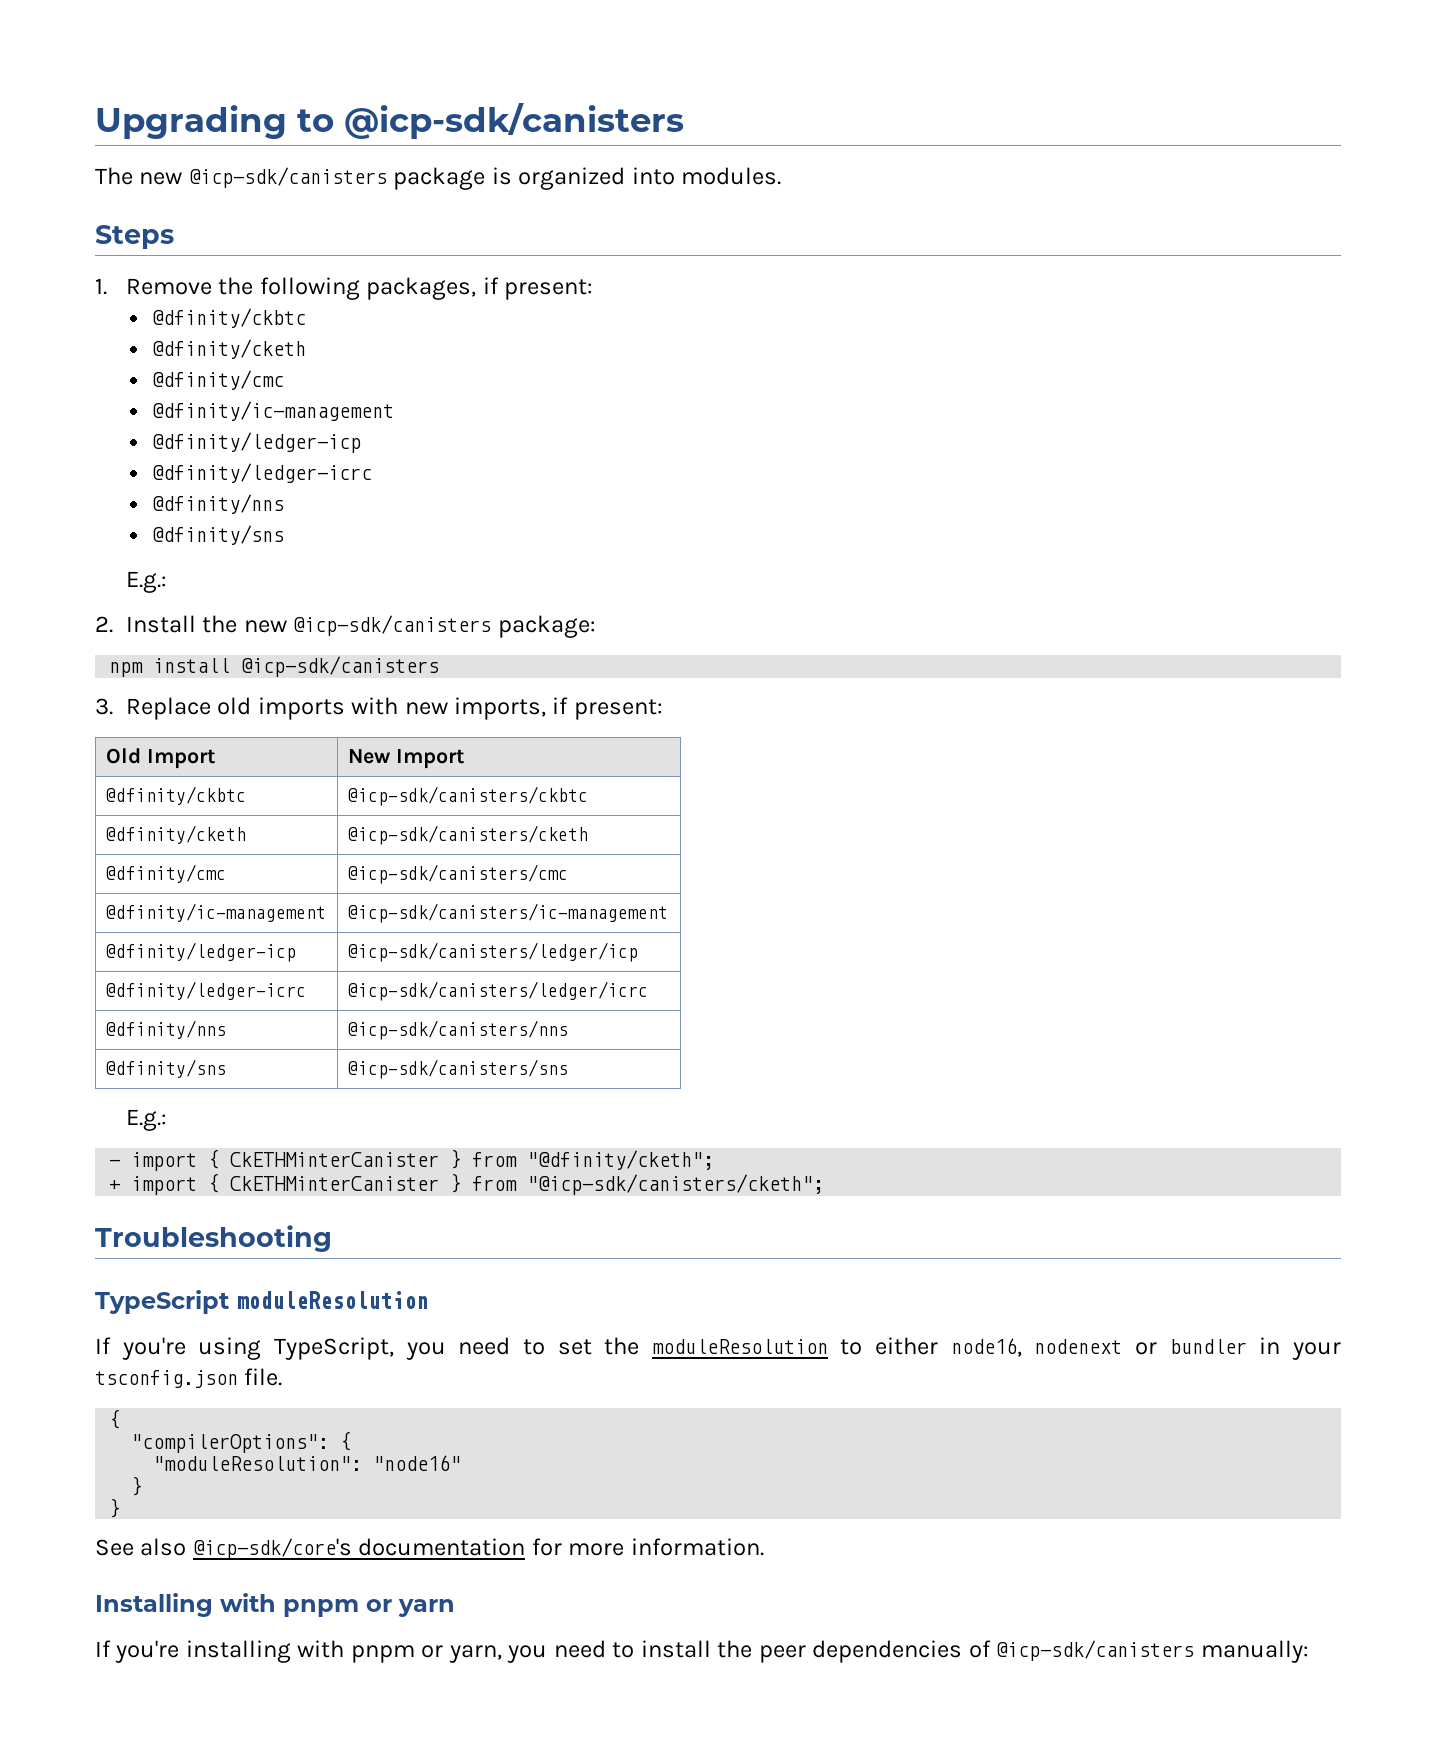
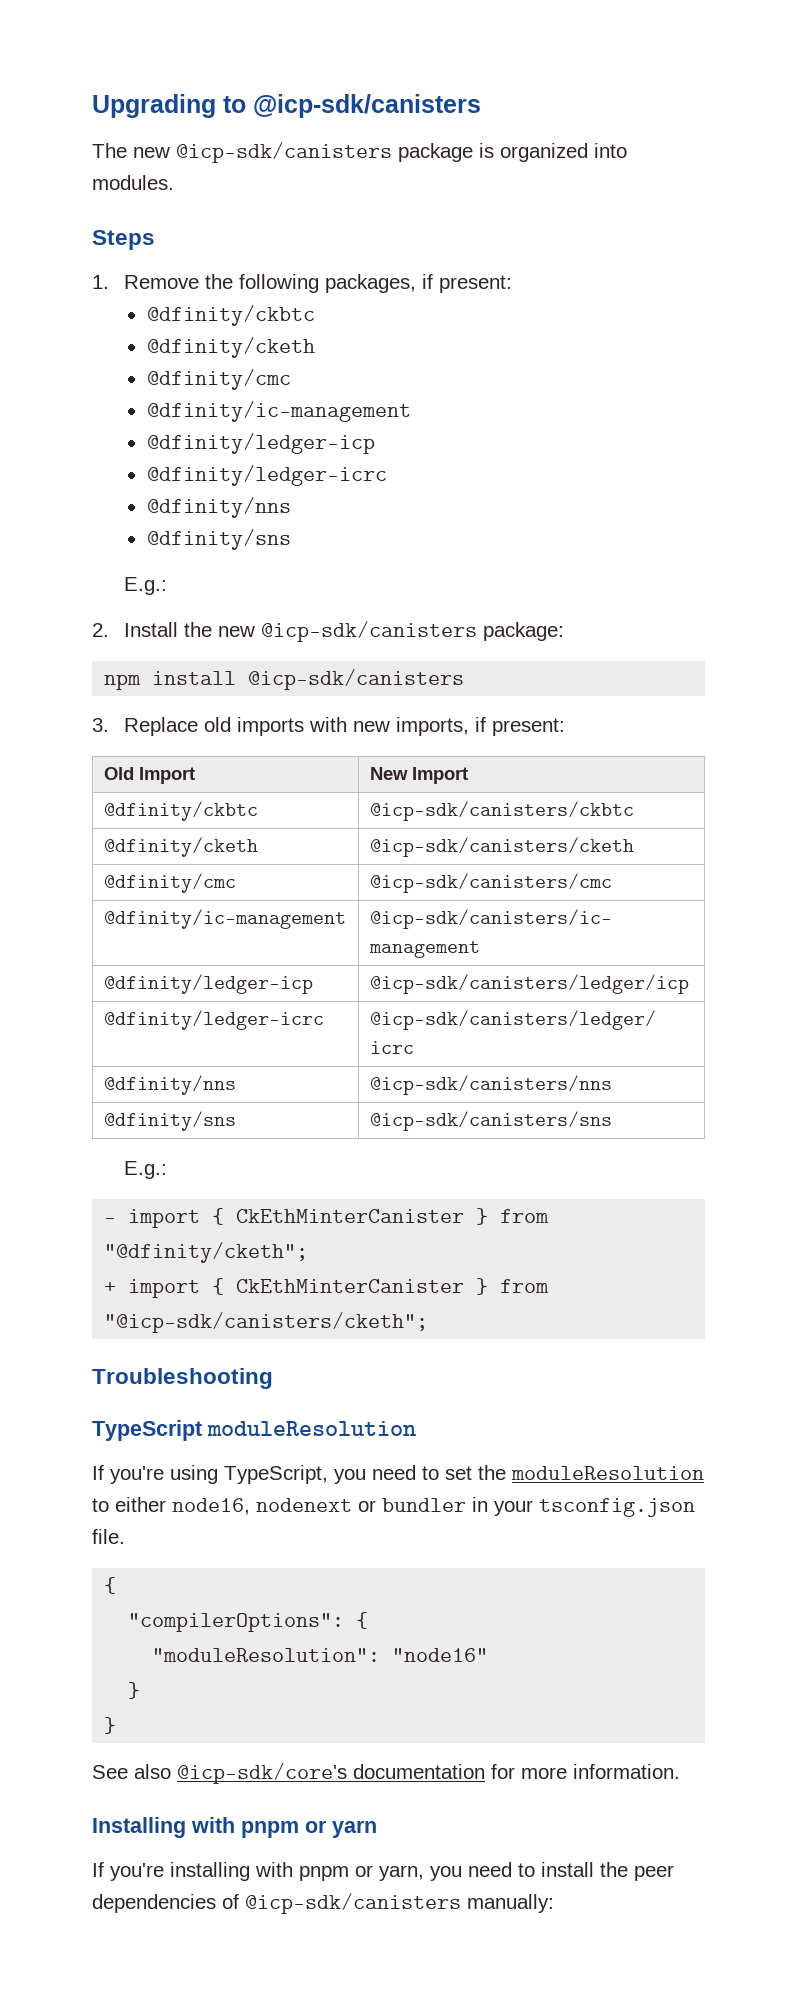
[230,1152,440,1167] CkETHMinterCanister -> [236,1209,465,1223] CkEthMinterCanister
[230,1176,440,1191] CkETHMinterCanister -> [236,1279,465,1293] CkEthMinterCanister

